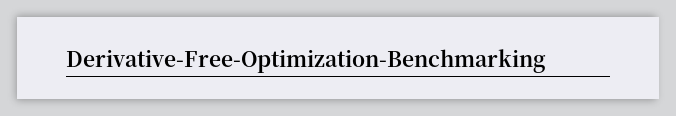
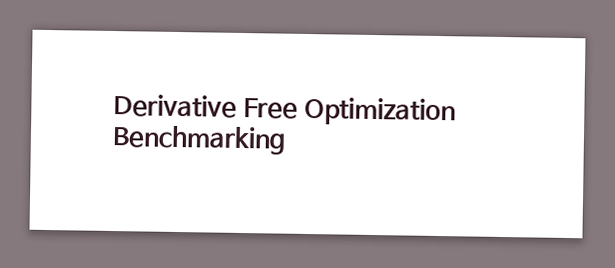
[66,49,546,73] Derivative-Free-Optimization-Benchmarking -> [113,94,457,127] [112,125,286,155] Derivative Free Optimization Benchmarking

